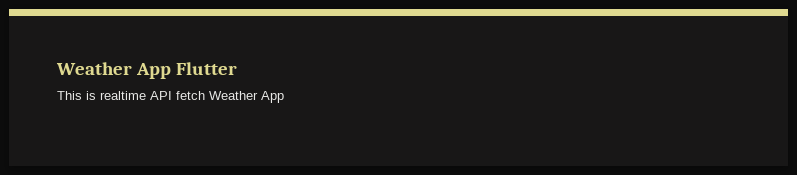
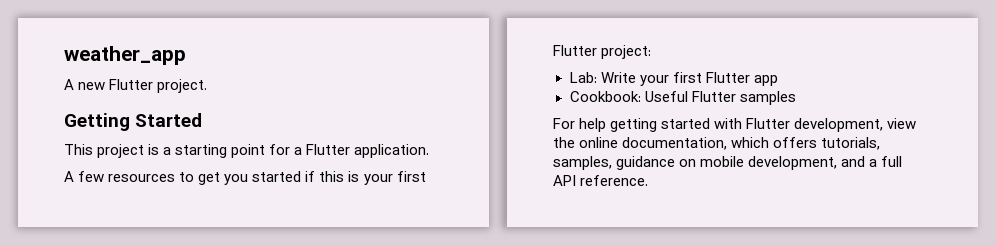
[56,62,237,79] [57,91,284,103] Weather App Flutter // This is realtime API fetch Weather App -> [64,46,186,65] [64,79,208,93] [64,113,203,131] [64,144,430,158] [64,171,426,185] [553,45,652,59] [569,72,778,86] [569,91,796,105] [553,118,917,132] [553,137,881,150] [553,156,903,170] [553,175,649,186] weather_app // A new Flutter project. // Getting Started // This project is a starting point for a Flutter application. // A few resources to get you started if this is your first Flutter project: // Lab: Write your first Flutter app // Cookbook: Useful Flutter samples // For help getting started with Flutter development, view the online documentation, which offers tutorials, samples, guidance on mobile development, and a full API reference.

